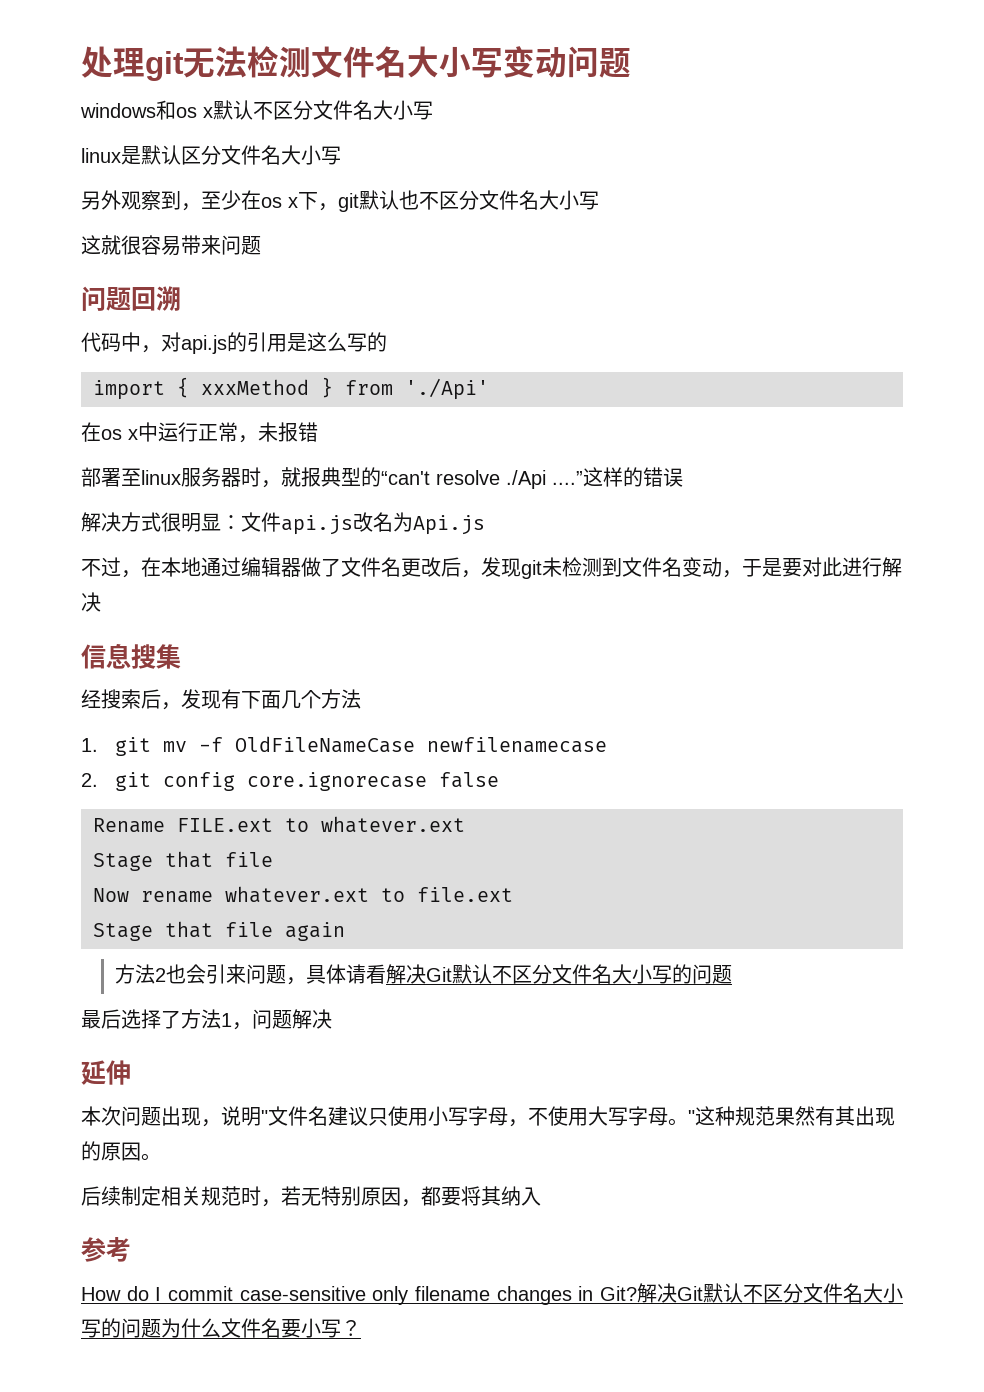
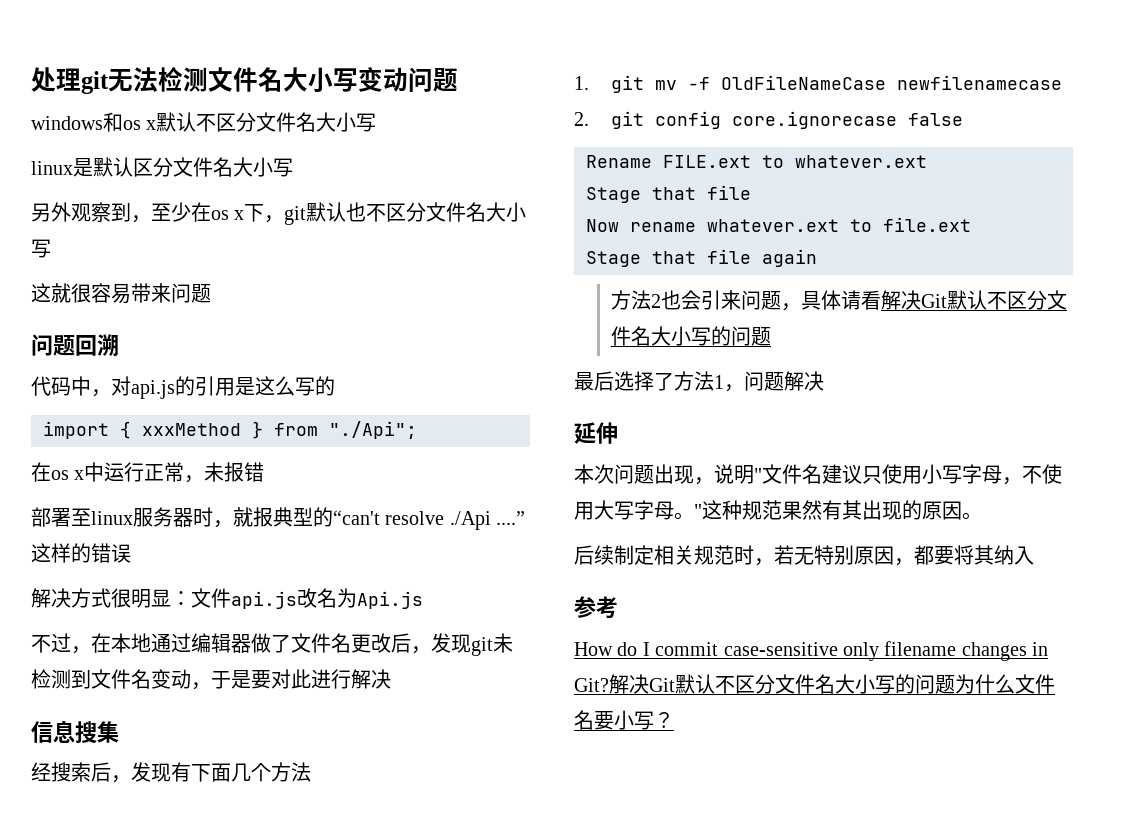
[405,378,489,400] './Api' -> [329,421,417,439] "./Api";

